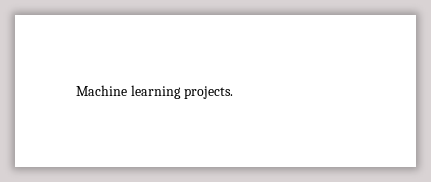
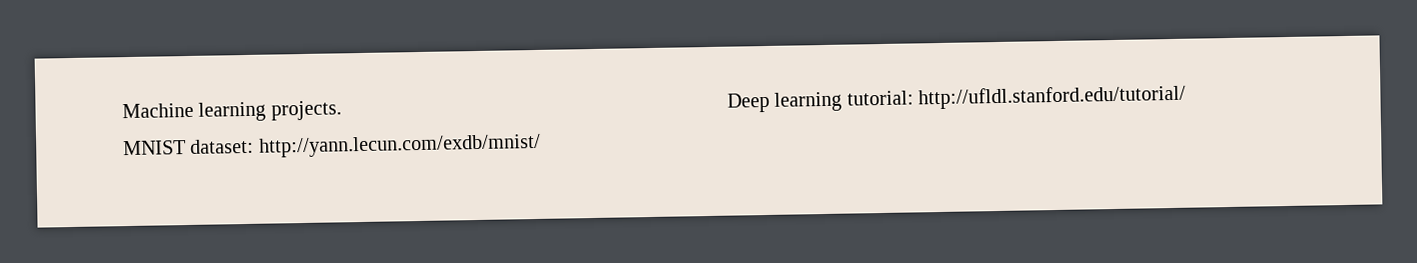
(233, 92) none -> [123,133,541,158] [727,84,1187,113] // MNIST dataset: http://yann.lecun.com/exdb/mnist/ // Deep learning tutorial: http://ufldl.stanford.edu/tutorial/

